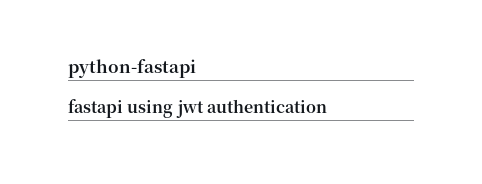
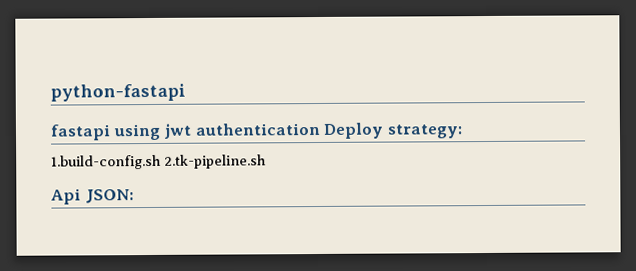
(327, 106) none -> [323,122,463,139] [51,154,266,170] [50,188,134,205] Deploy strategy: // 1.build-config.sh 2.tk-pipeline.sh // Api JSON:

